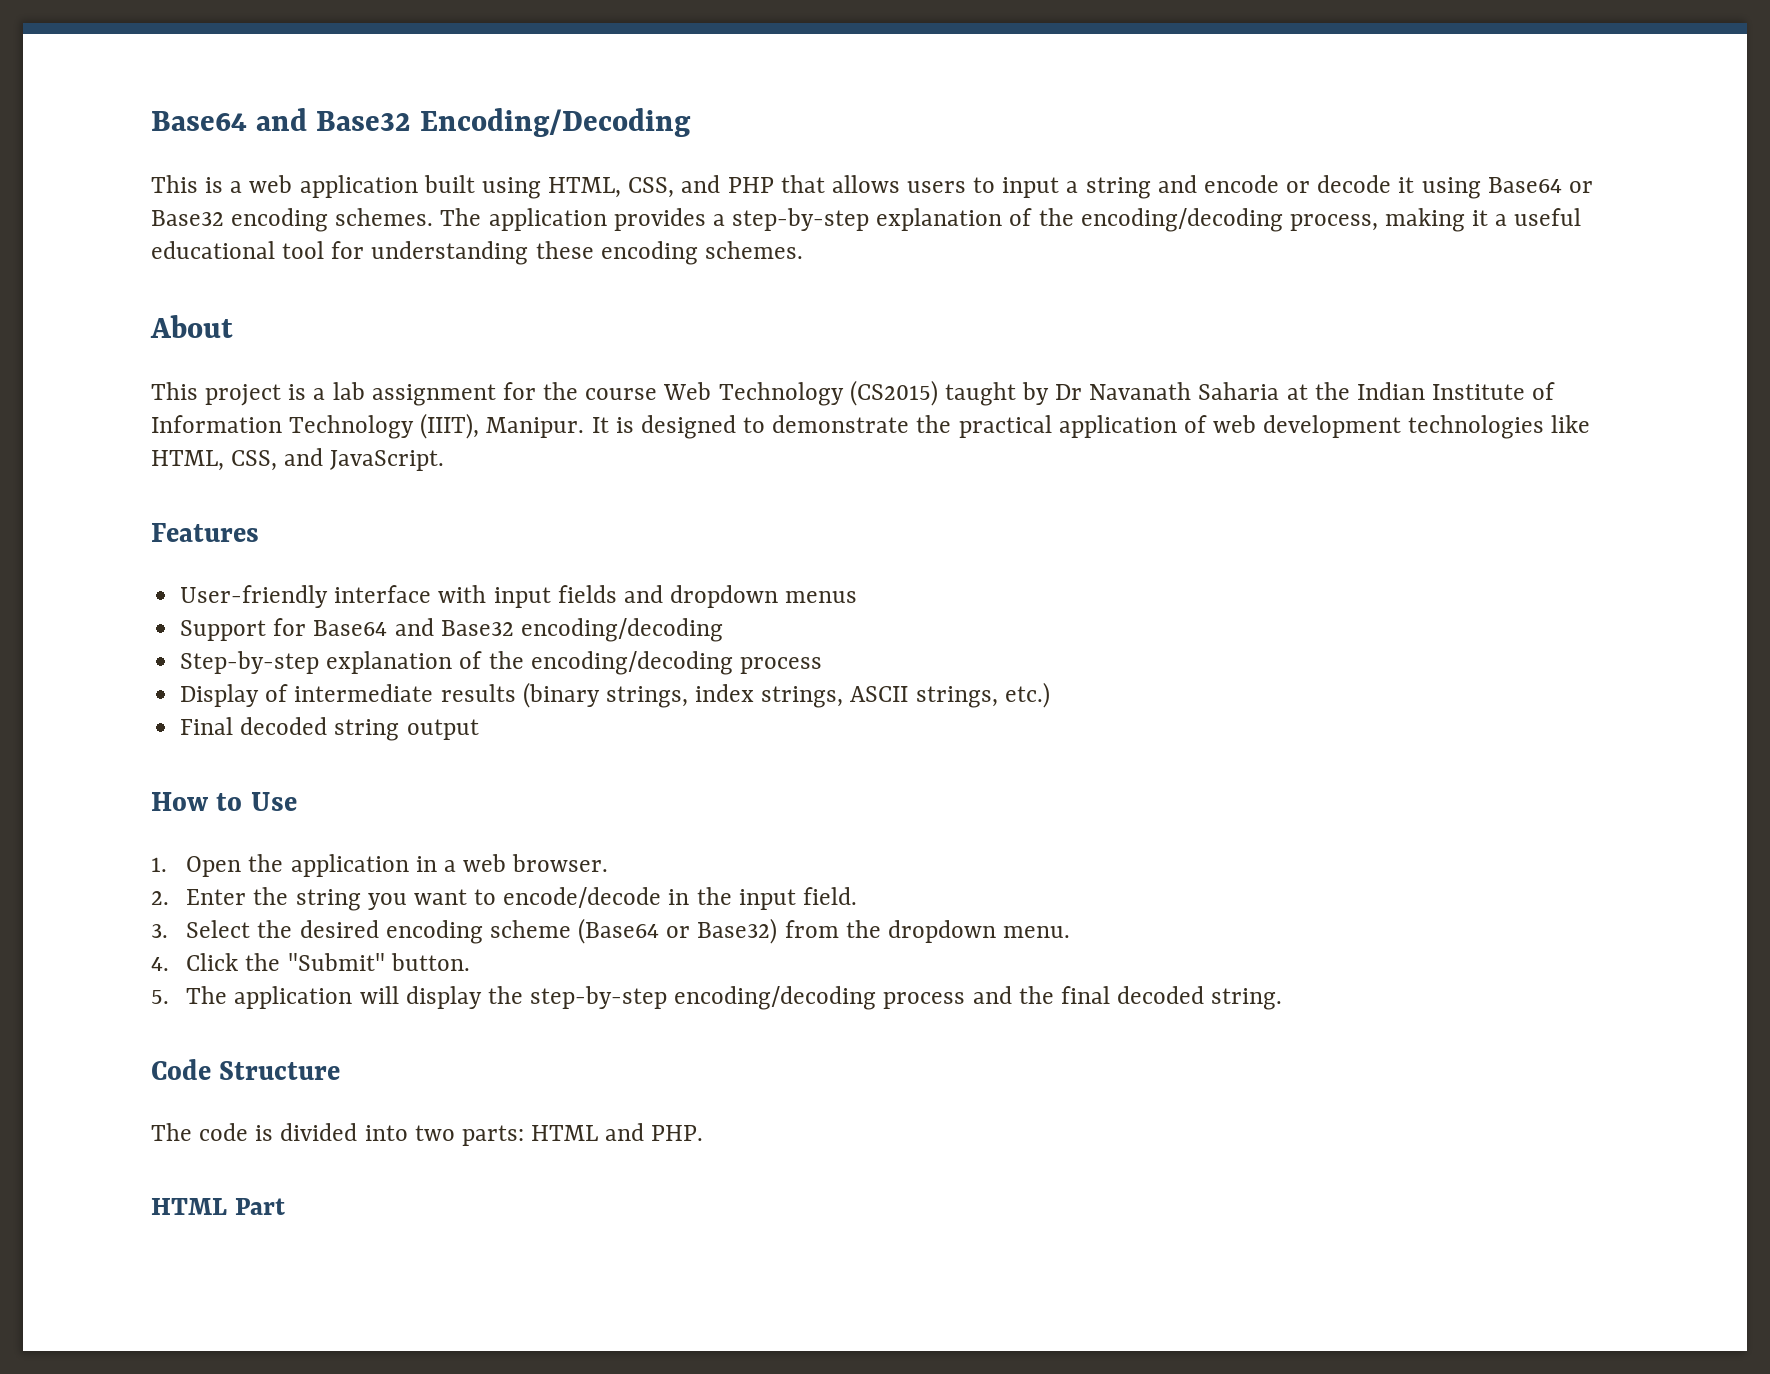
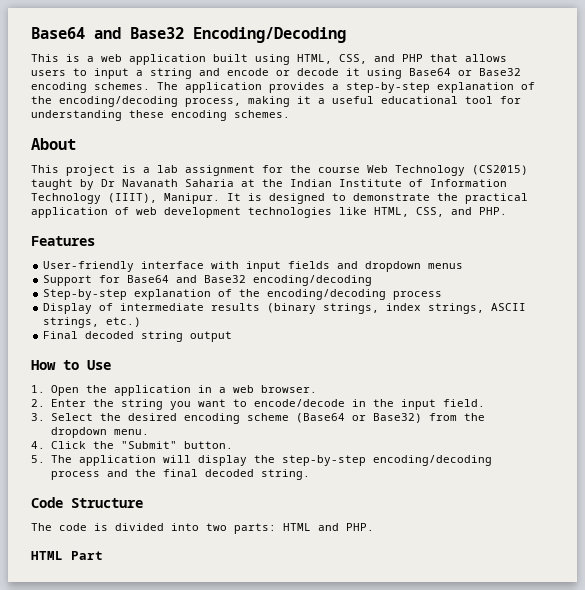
[330,450,445,471] JavaScript. -> [479,207,507,215] PHP.

